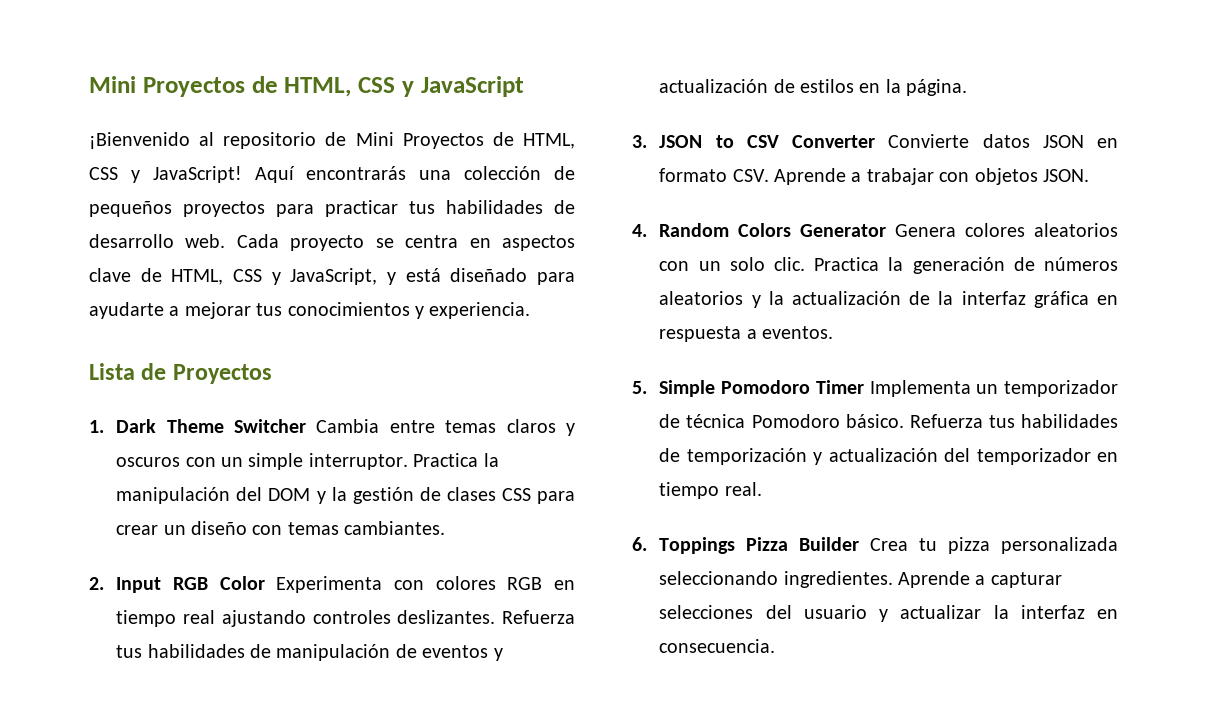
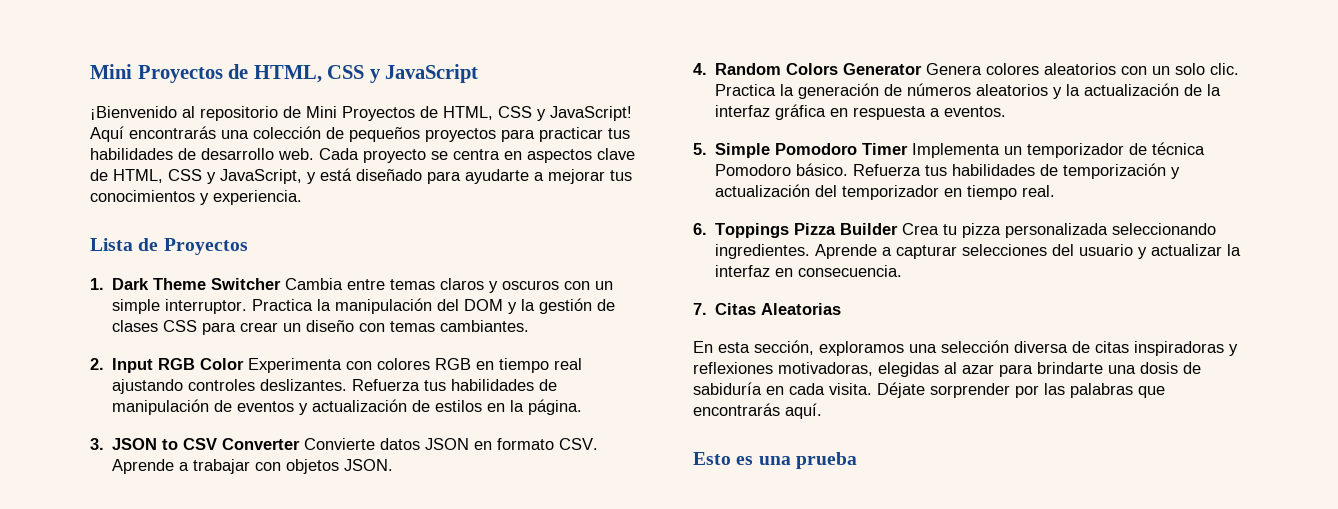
(776, 646) none -> [693,303,842,315] [693,340,1238,356] [693,362,1201,377] [693,382,1165,398] [693,403,822,419] [693,452,857,469] // 7. Citas Aleatorias // En esta sección, exploramos una selección diversa de citas inspiradoras y reflexiones motivadoras, elegidas al azar para brindarte una dosis de sabiduría en cada visita. Déjate sorprender por las palabras que encontrarás aquí. // Esto es una prueba

